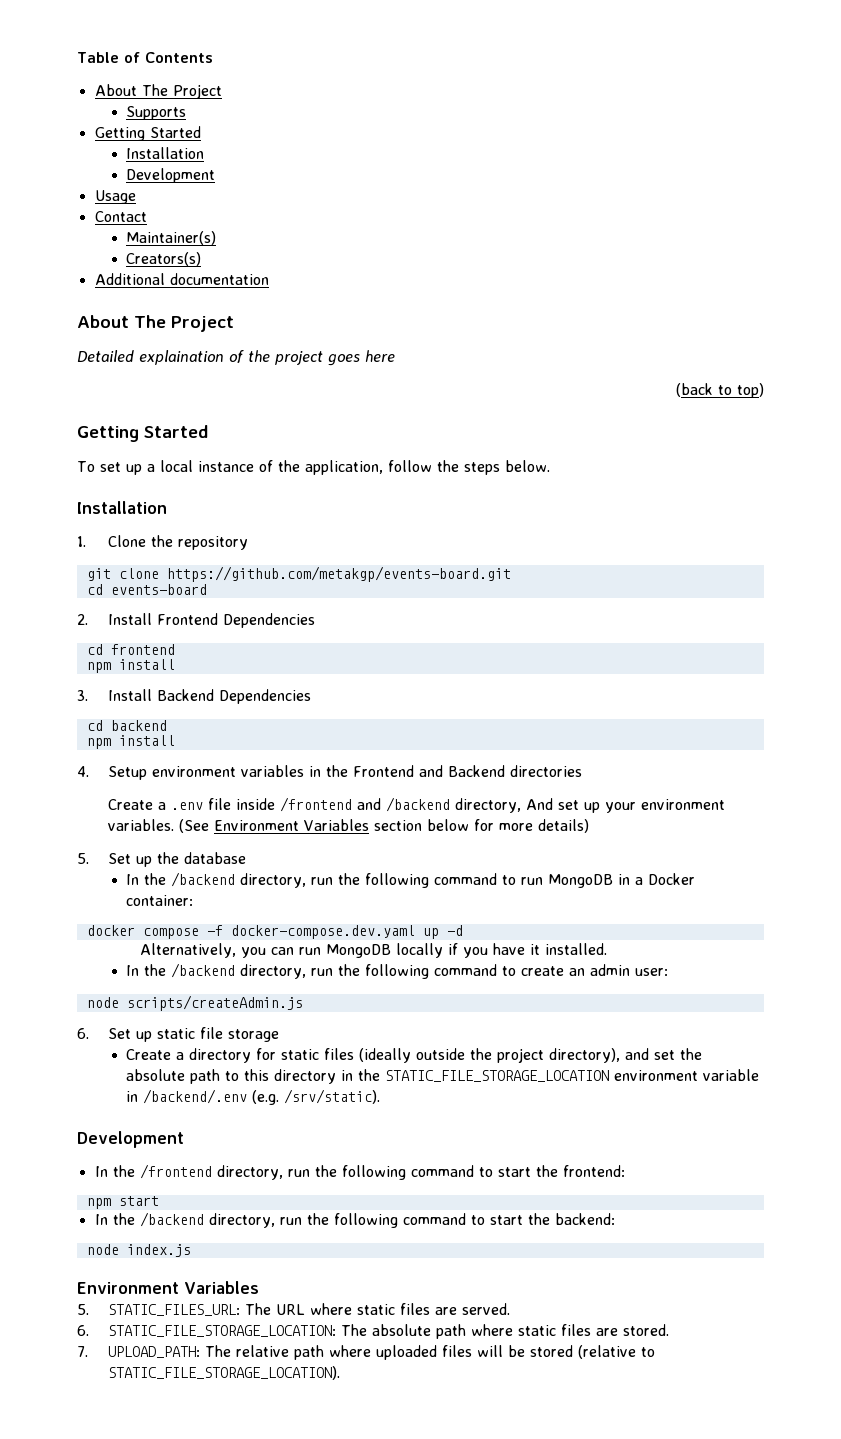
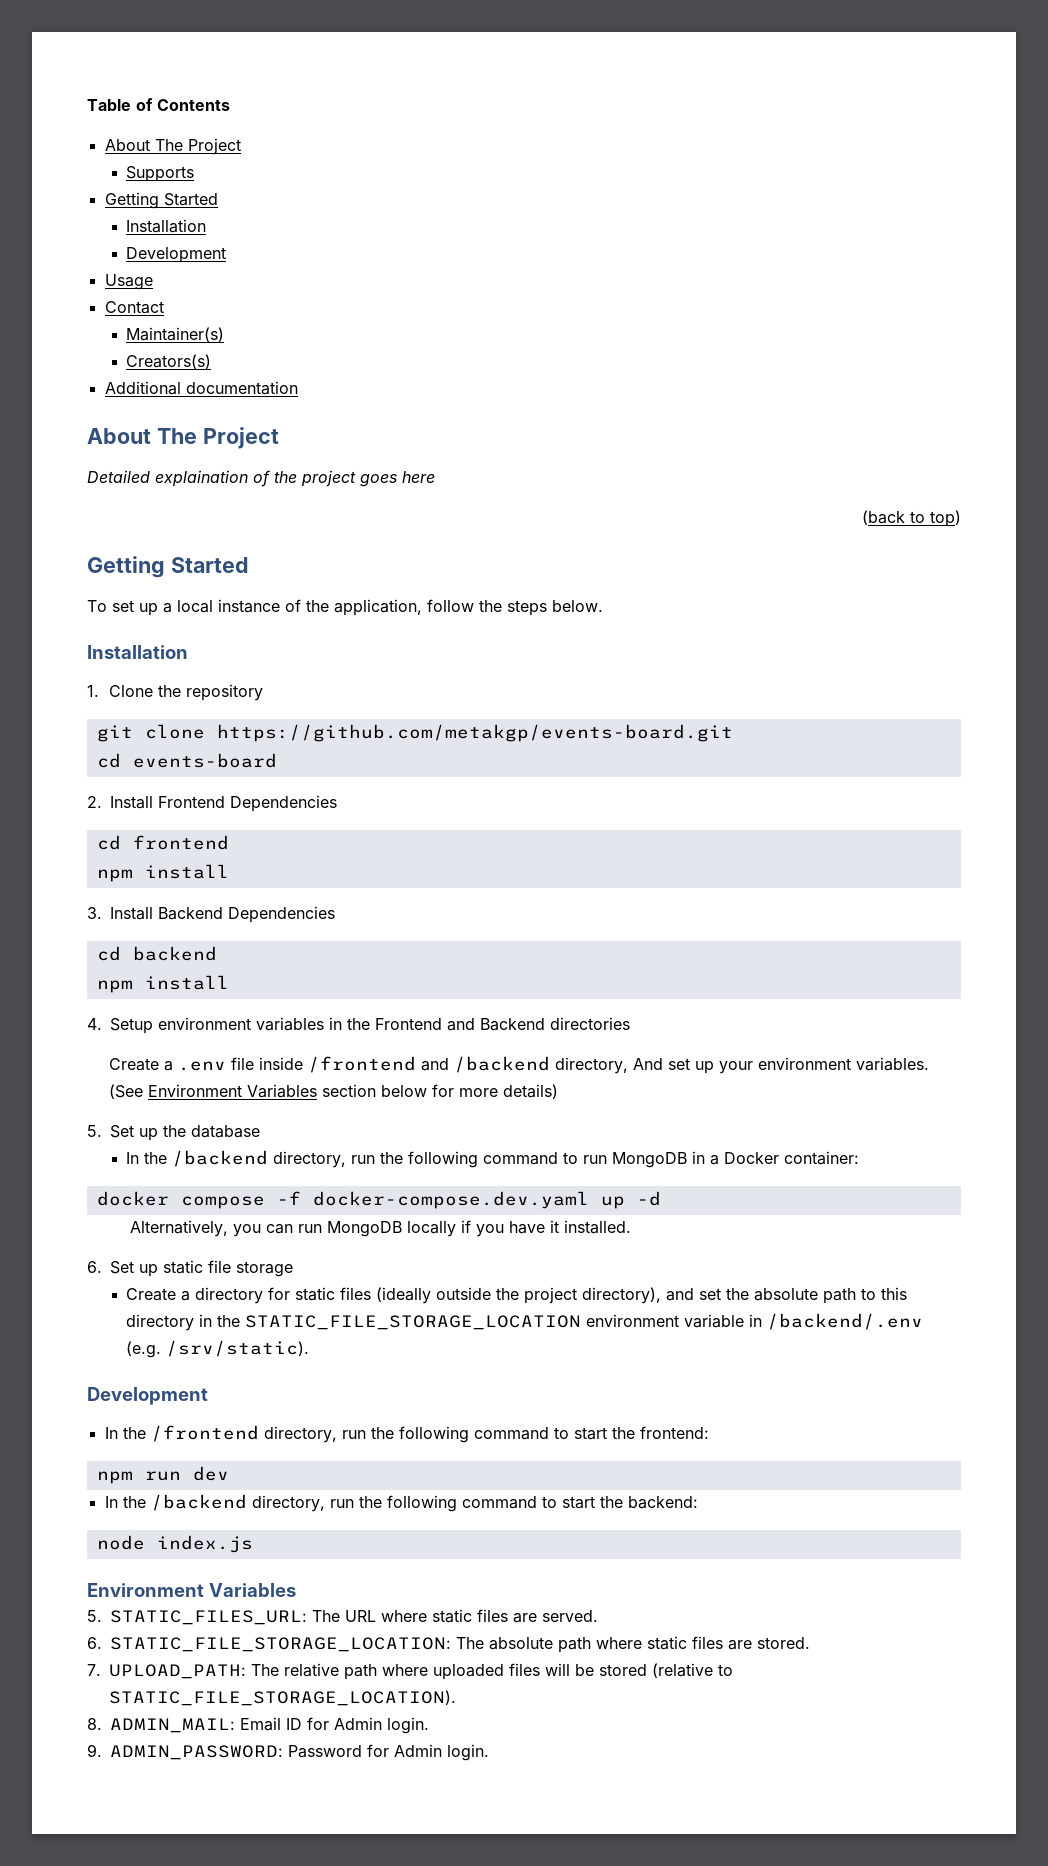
[126,963,669,979] [86,995,303,1011] // In the /backend directory, run the following command to create an admin user: // node scripts/createAdmin.js -> (632, 1227) none
[118,1196,159,1206] start -> [144,1466,229,1481] run dev
(341, 1373) none -> [87,1717,429,1734] [87,1744,489,1761] // 8. ADMIN_MAIL: Email ID for Admin login. // 9. ADMIN_PASSWORD: Password for Admin login.

